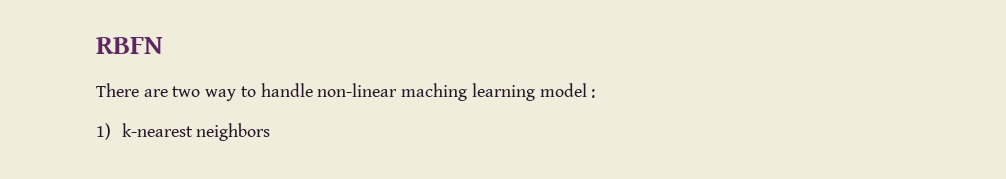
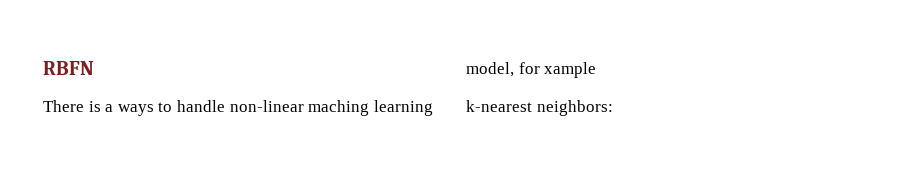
[143,86,237,101] are two way -> [88,101,154,116] is a ways
[539,83,596,98] [96,123,271,141] model : // 1) k-nearest neighbors -> [466,62,597,78] [466,100,613,116] model, for xample // k-nearest neighbors:

